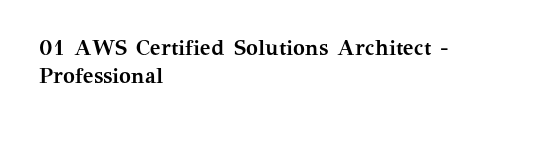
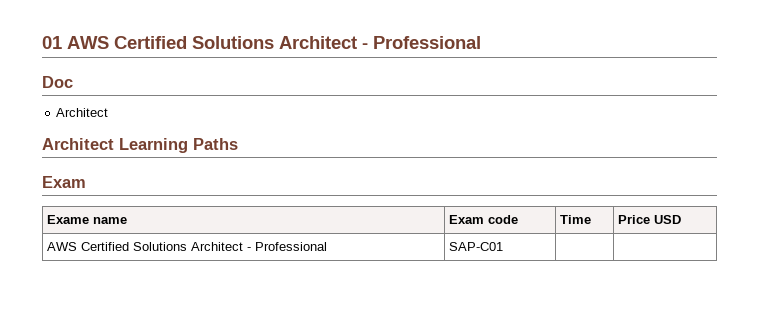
(163, 76) none -> [42,76,73,88] [56,108,109,117] [42,138,238,153] [42,176,86,188] [47,215,128,224] [449,215,519,224] [560,215,592,224] [618,215,682,224] [47,242,328,251] [449,242,504,251] // Doc // Architect // Architect Learning Paths // Exam // Exame name | Exam code | Time | Price USD // AWS Certified Solutions Architect - Professional | SAP-C01 | |

